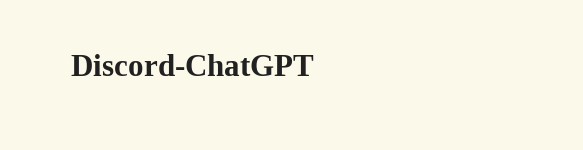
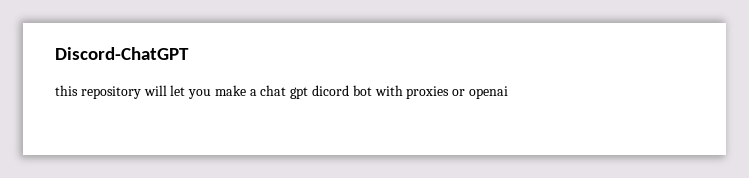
(314, 65) none -> [55,85,508,99] // this repository will let you make a chat gpt dicord bot with proxies or openai

